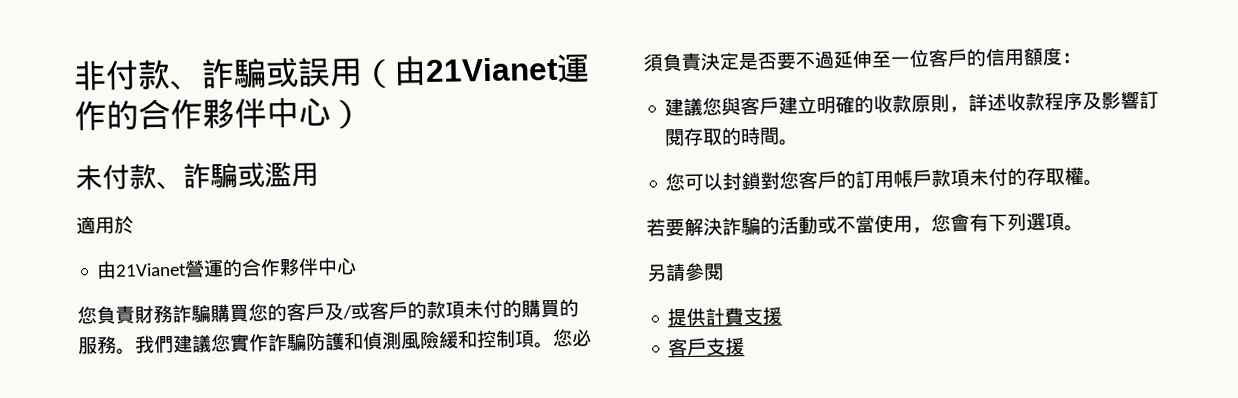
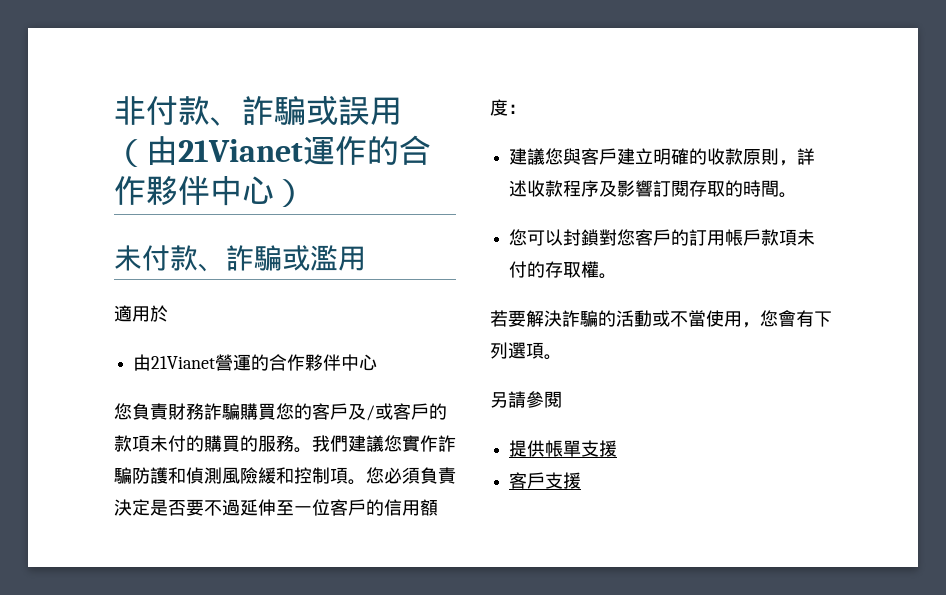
[705,307,745,326] 計費 -> [545,440,582,457] 帳單

